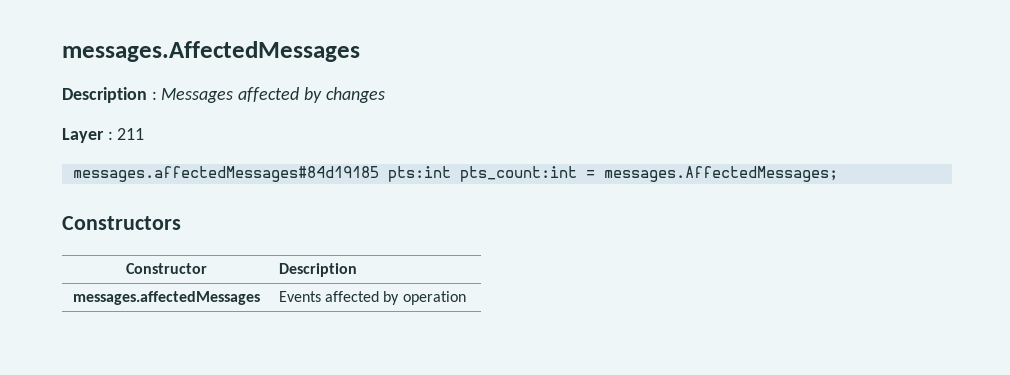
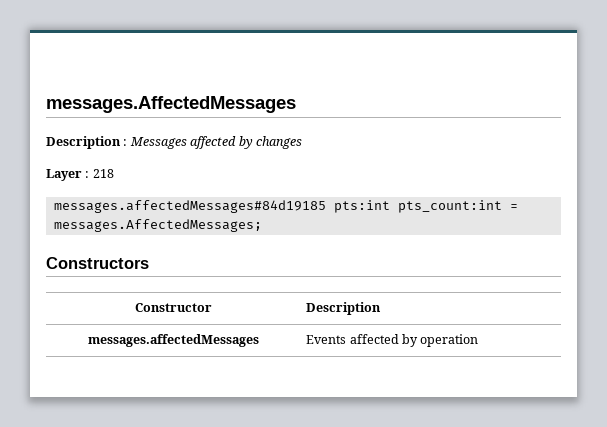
[117,128,145,140] 211 -> [92,169,114,178] 218

